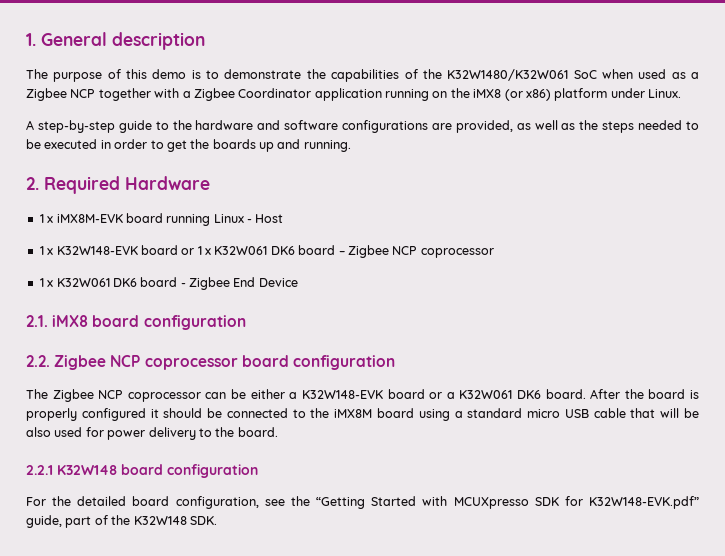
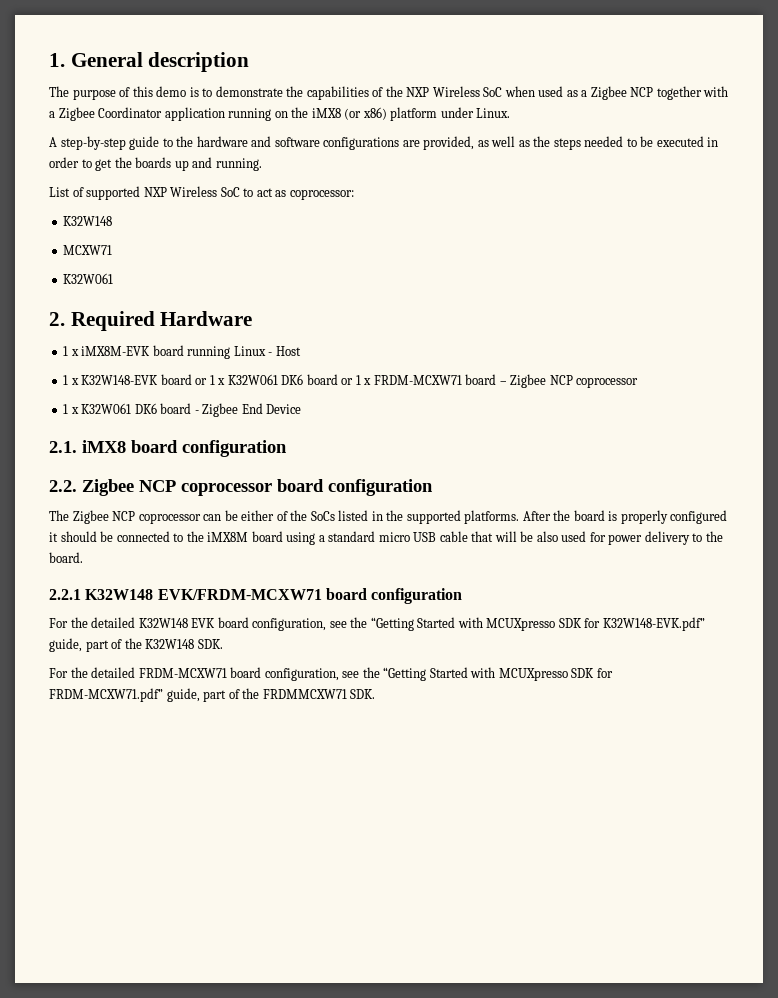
[447,69,569,81] K32W1480/K32W061 -> [406,86,480,97] NXP Wireless
(351, 146) none -> [49,186,354,200] [63,216,113,226] [63,245,113,255] [63,273,114,284] // List of supported NXP Wireless SoC to act as coprocessor: // K32W148 // MCXW71 // K32W061
(336, 250) none -> [341,374,497,385] or 1 x FRDM-MCXW71 board
[289,389,586,399] a K32W148-EVK board or a K32W061 DK6 board. -> [276,510,520,524] of the SoCs listed in the supported platforms.
(117, 470) none -> [157,589,322,600] EVK/FRDM-MCXW71
(127, 501) none -> [138,618,216,628] K32W148 EVK
(217, 520) none -> [49,667,613,681] [49,688,376,702] // For the detailed FRDM-MCXW71 board configuration, see the “Getting Started with MCUXpresso SDK for FRDM-MCXW71.pdf” guide, part of the FRDMMCXW71 SDK.

